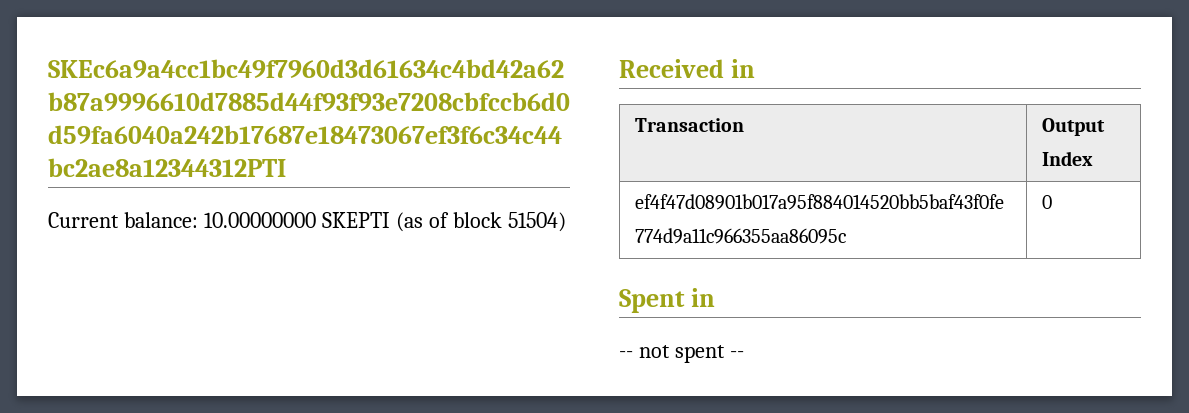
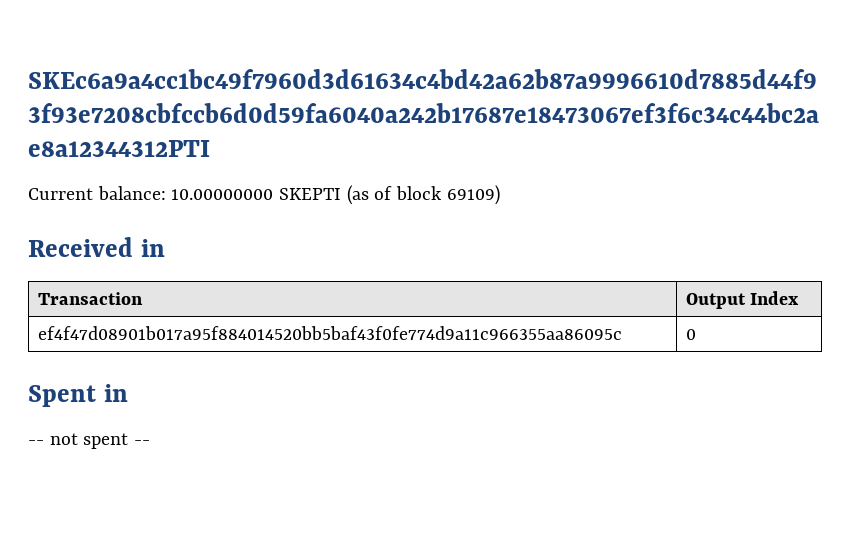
[507,212,566,232] 51504) -> [446,185,500,205] 69109)

